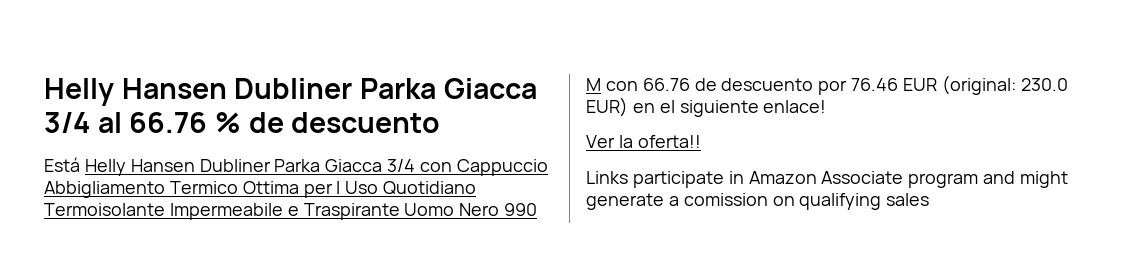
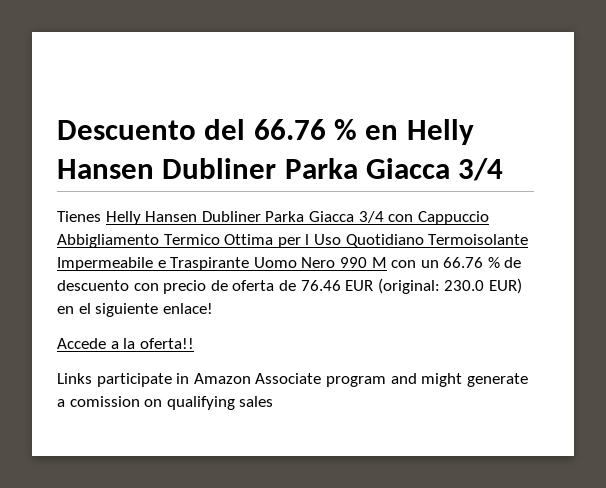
[44,78,537,106] [44,112,441,133] [44,157,80,172] Helly Hansen Dubliner Parka Giacca 3/4 al 66.76 % de descuento // Está -> [57,119,474,145] [57,158,504,181] [57,211,101,222] Descuento del 66.76 % en Helly Hansen Dubliner Parka Giacca 3/4 // Tienes
[642,78,848,95] 66.76 de descuento por -> [420,257,522,268] [57,280,296,294] un 66.76 % de descuento con precio de oferta de
[586,135,615,148] Ver -> [57,338,119,349] Accede a

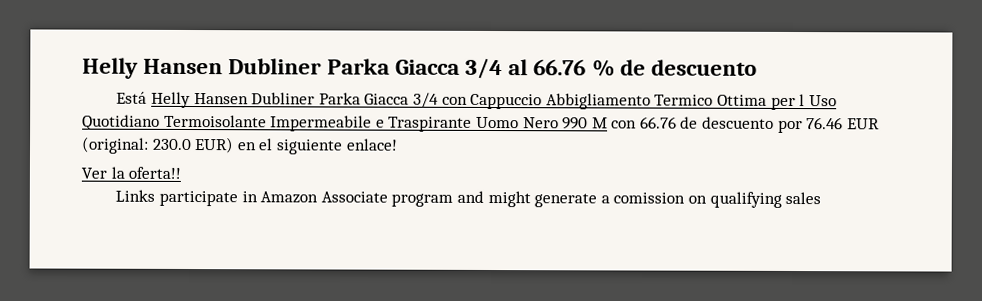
[57,119,474,145] [57,158,504,181] [57,211,101,222] Descuento del 66.76 % en Helly Hansen Dubliner Parka Giacca 3/4 // Tienes -> [82,57,758,80] [116,91,148,104] Helly Hansen Dubliner Parka Giacca 3/4 al 66.76 % de descuento // Está
[420,257,522,268] [57,280,296,294] un 66.76 % de descuento con precio de oferta de -> [639,116,803,134] 66.76 de descuento por
[57,338,119,349] Accede a -> [81,167,107,179] Ver

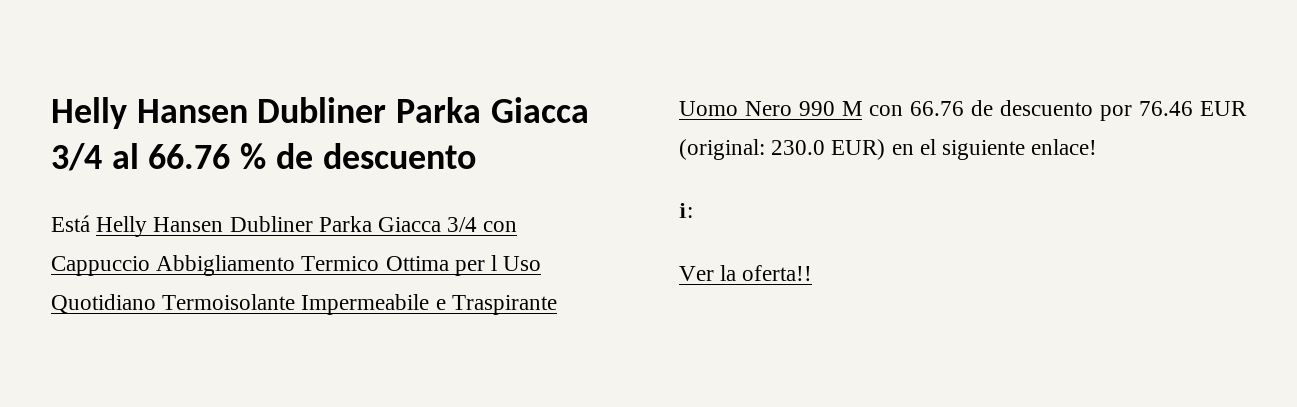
(398, 144) none -> [679,203,693,218] // ℹ:
[115,189,822,208] // Links participate in Amazon Associate program and might generate a comission on qualifying sales -> (813, 273) none

